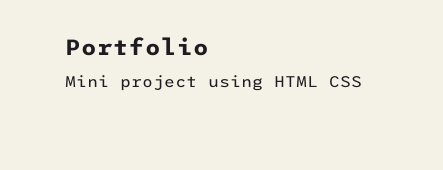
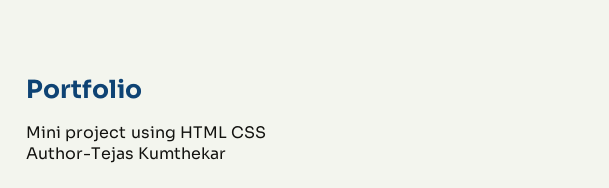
(362, 82) none -> [26,147,227,163] // Author-Tejas Kumthekar

